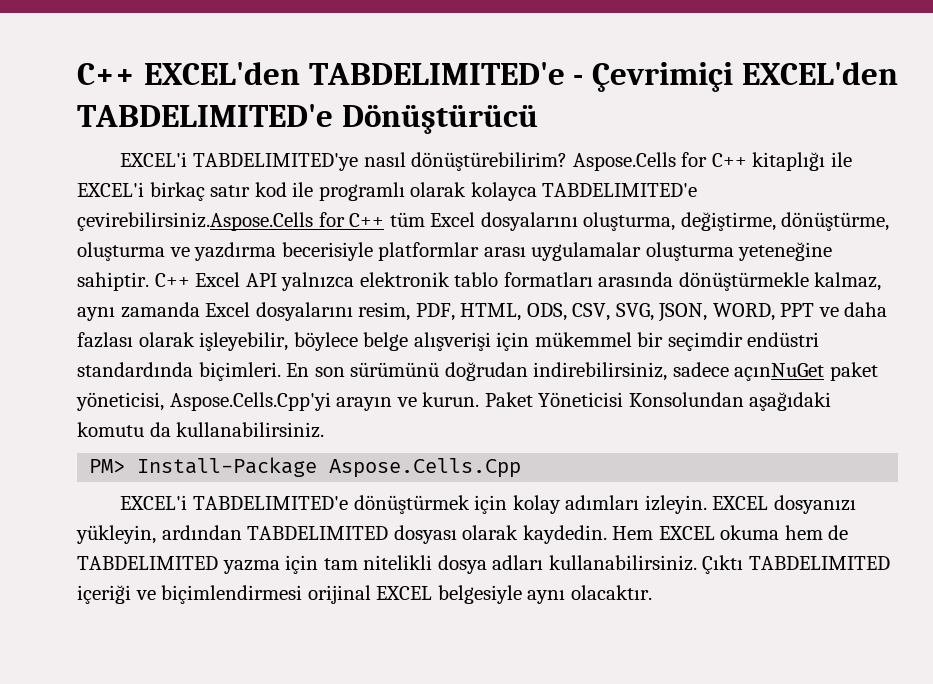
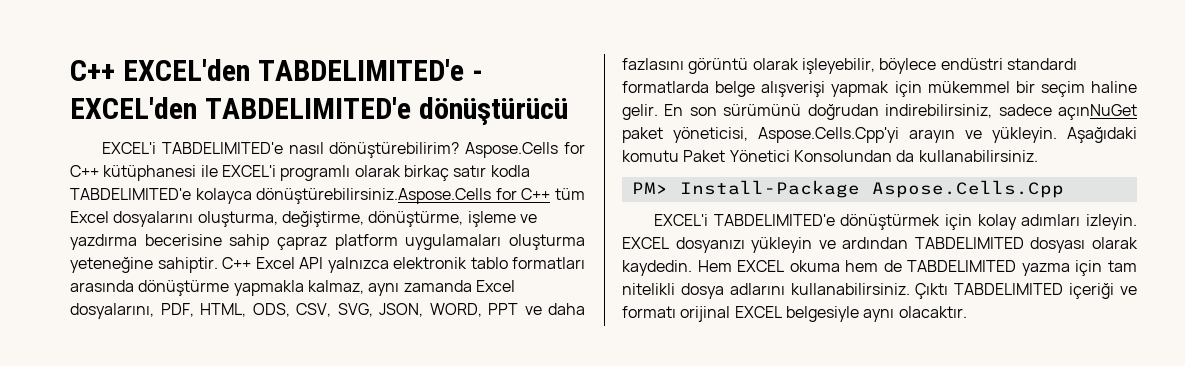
[592,62,898,92] [77,104,538,134] [120,152,358,171] Çevrimiçi EXCEL'den TABDELIMITED'e Dönüştürücü // EXCEL'i TABDELIMITED'ye -> [70,97,569,126] [102,142,283,154] EXCEL'den TABDELIMITED'e dönüştürücü // EXCEL'i TABDELIMITED'e
[752,152,826,171] kitaplığı -> [103,165,197,181] kütüphanesi
[149,182,698,201] [77,212,313,231] birkaç satır kod ile programlı olarak kolayca TABDELIMITED'e çevirebilirsiniz.Aspose.Cells -> [280,165,530,181] [70,188,492,204] programlı olarak birkaç satır kodla TABDELIMITED'e kolayca dönüştürebilirsiniz.Aspose.Cells
[77,242,165,261] oluşturma -> [467,211,516,227] işleme
[281,242,642,261] becerisiyle platformlar arası uygulamalar -> [144,234,502,250] becerisine sahip çapraz platform uygulamaları
[678,272,809,291] dönüştürmekle -> [138,280,304,296] dönüştürme yapmakla
[255,302,411,321] dosyalarını resim, -> [70,303,154,319] dosyalarını,
[77,332,133,348] fazlası -> [622,58,749,74] fazlasını görüntü
(358, 341) none -> [940,58,1077,70] [622,81,709,93] endüstri standardı formatlarda
(491, 341) none -> [831,81,890,97] yapmak
[667,332,820,351] [77,362,281,381] seçimdir endüstri standardında biçimleri. -> [1040,81,1137,97] [622,104,658,120] seçim haline gelir.
[422,392,832,411] [77,422,144,437] kurun. Paket Yöneticisi Konsolundan aşağıdaki komutu -> [992,127,1137,143] [622,150,892,162] yükleyin. Aşağıdaki komutu Paket Yönetici Konsolundan
[76,525,156,544] yükleyin, -> [751,237,836,253] yükleyin ve
[492,555,544,570] adları -> [729,283,785,295] adlarını
[161,585,303,604] biçimlendirmesi -> [622,306,676,318] formatı

